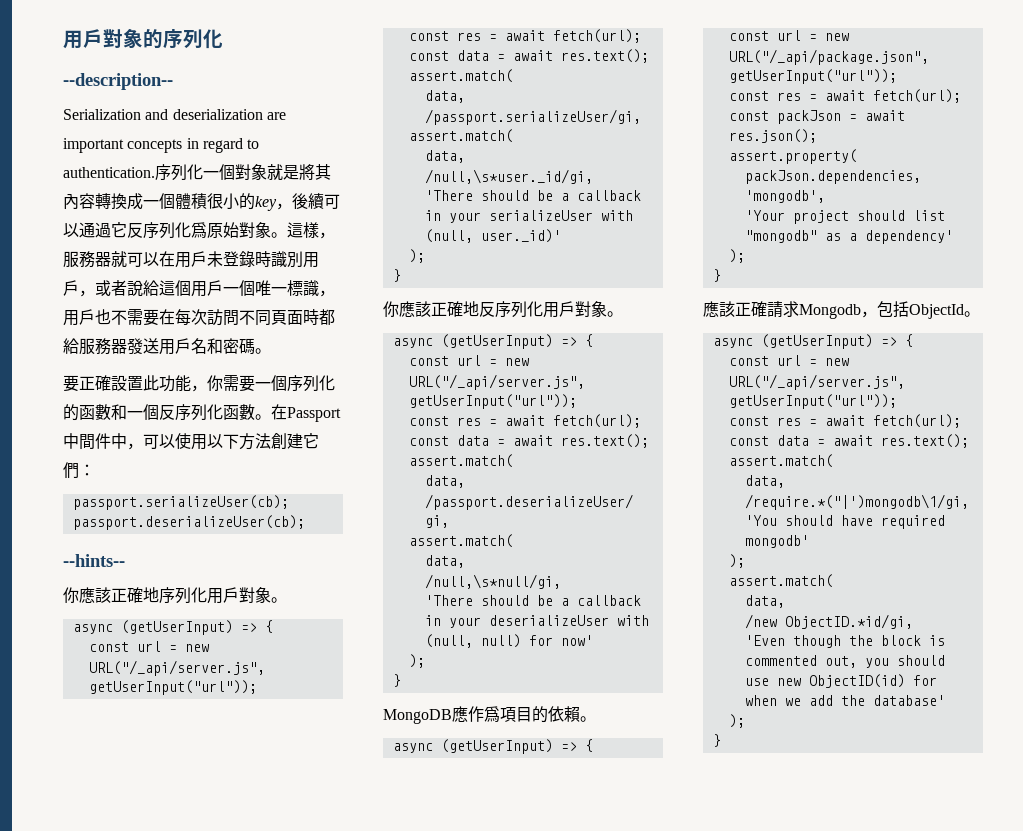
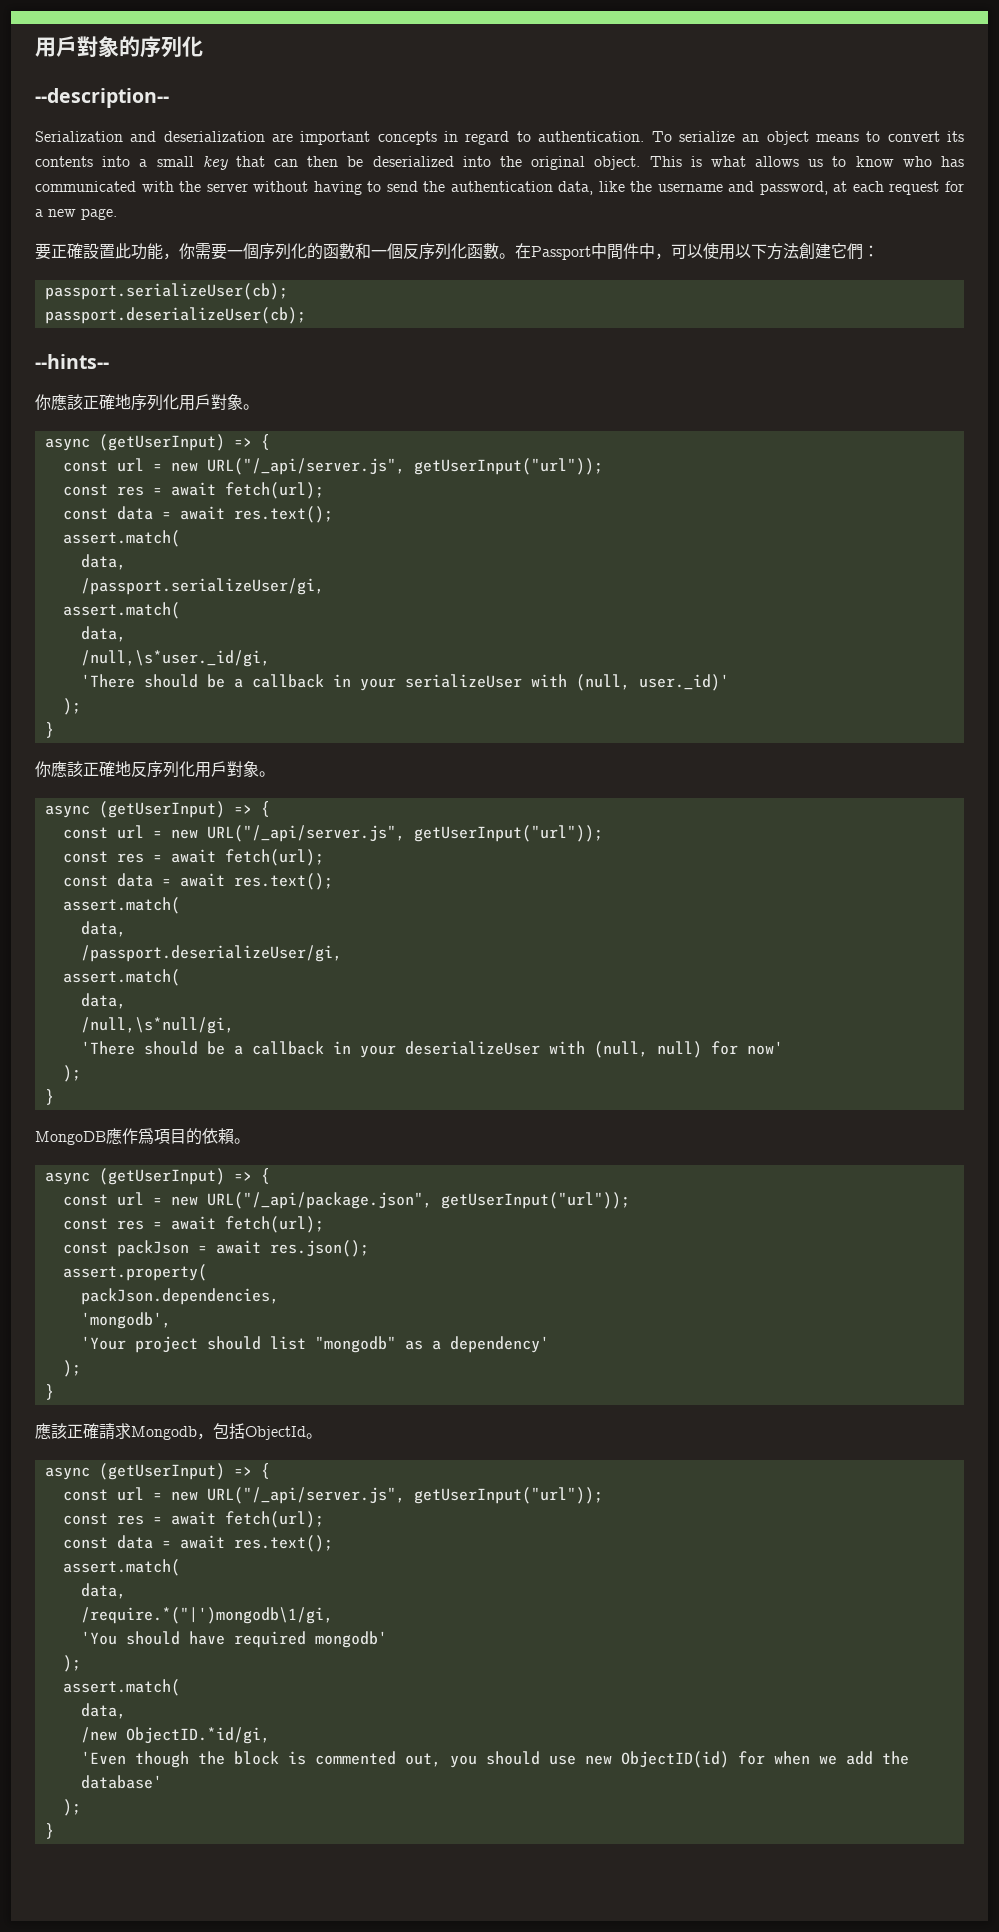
[155,164,331,181] [63,193,340,211] [63,222,335,239] [63,251,319,268] [63,280,335,297] [63,309,335,326] [63,338,271,355] 序列化一個對象就是將其內容轉換成一個體積很小的key，後續可以通過它反序列化爲原始對象。這樣，服務器就可以在用戶未登錄時識別用戶，或者說給這個用戶一個唯一標識，用戶也不需要在每次訪問不同頁面時都給服務器發送用戶名和密碼。 -> [651,131,965,145] [35,156,964,170] [35,181,964,195] [35,208,117,220] To serialize an object means to convert its contents into a small key that can then be deserialized into the original object. This is what allows us to know who has communicated with the server without having to send the authentication data, like the username and password, at each request for a new page.

